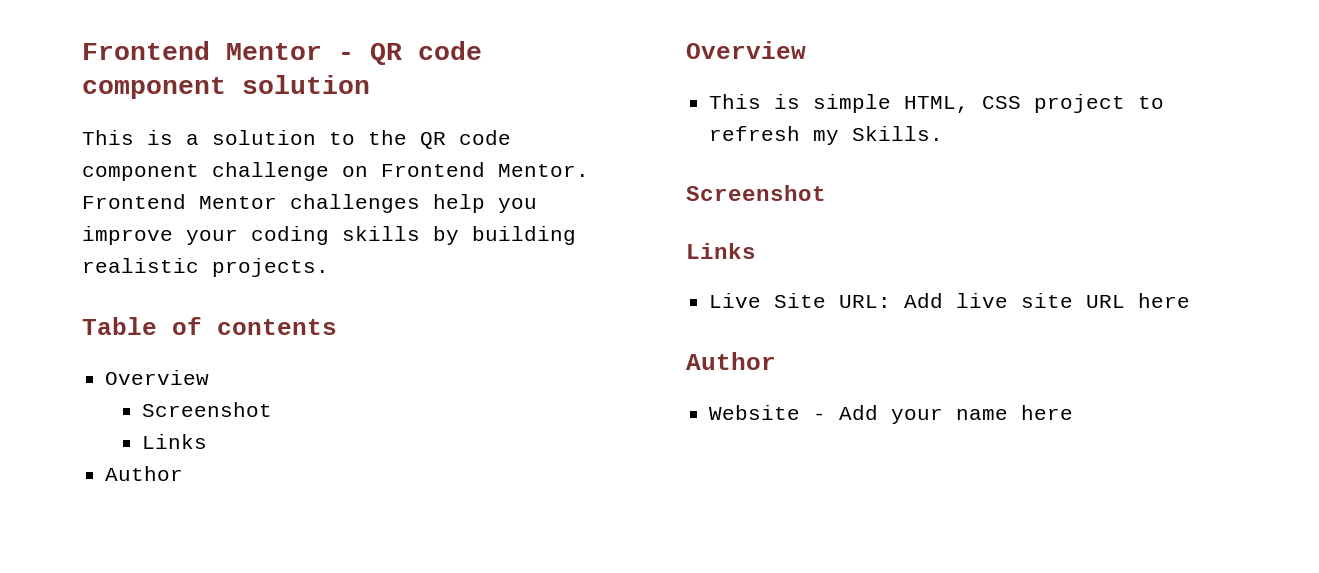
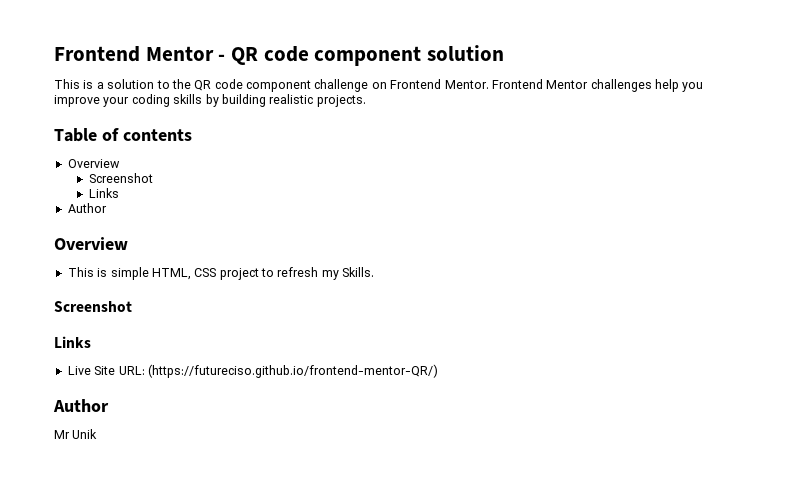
[904,293,1191,308] [686,352,776,370] [709,405,1074,424] Add live site URL here // Author // Website - Add your name here -> [147,364,438,378] [53,399,109,412] [54,429,98,439] (https://futureciso.github.io/frontend-mentor-QR/) // Author // Mr Unik

